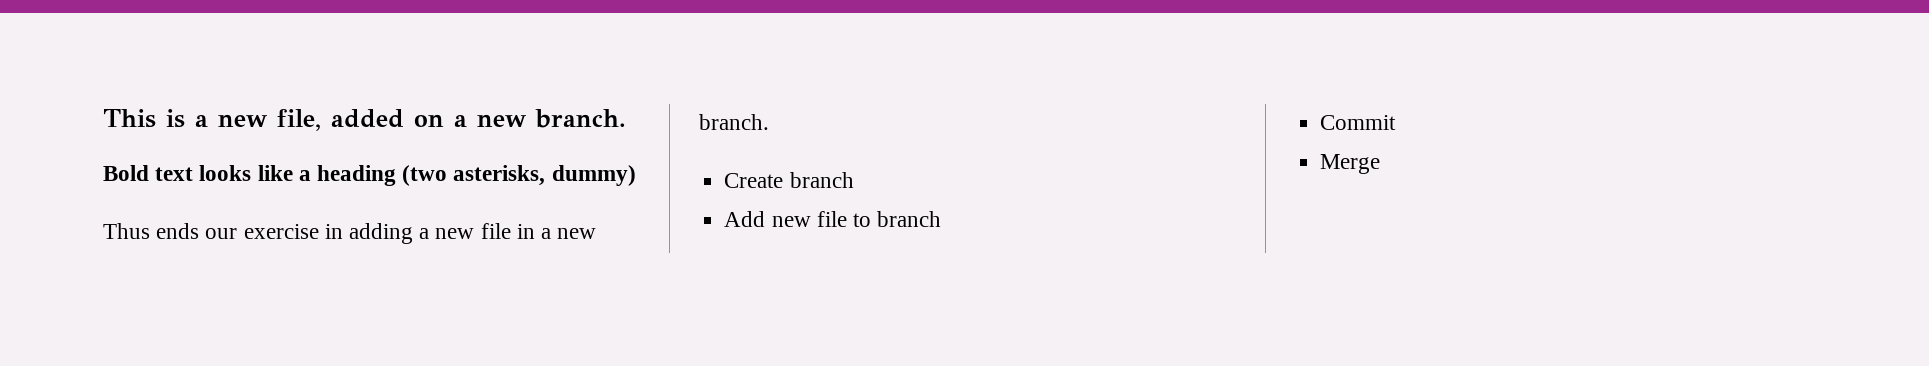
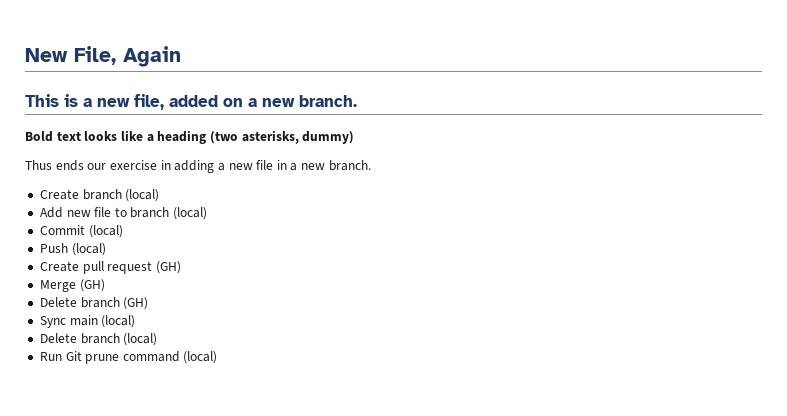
(103, 118) none -> [25,46,181,67] New File, Again //
(854, 180) none -> [125,189,160,202] (local)
(942, 219) none -> [173,207,208,220] (local)
[1320,154,1381,174] // Merge -> [88,225,123,238] [39,243,106,256] [39,261,181,274] [39,279,105,292] [39,297,149,310] [39,315,136,328] [39,333,158,346] [39,351,218,364] (local) // Push (local) // Create pull request (GH) // Merge (GH) // Delete branch (GH) // Sync main (local) // Delete branch (local) // Run Git prune command (local)

